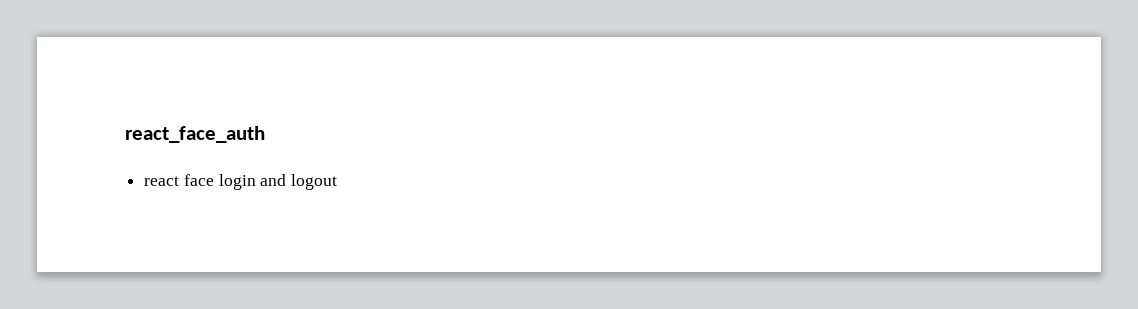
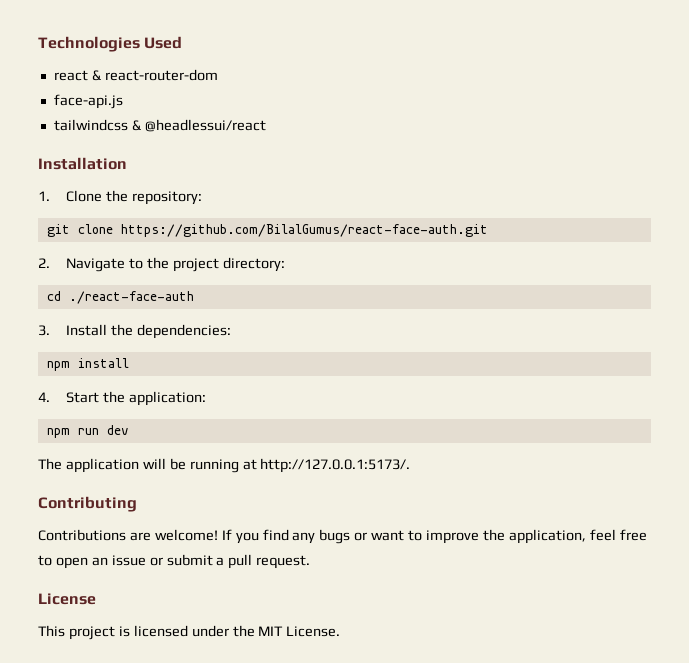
[125,126,265,143] react_face_auth -> [38,36,183,52] Technologies Used
[183,174,338,190] face login and logout -> [91,69,218,81] [53,94,123,109] [53,119,266,132] [38,157,127,170] [38,190,202,205] [46,224,488,237] [38,257,285,272] [46,291,194,304] [38,324,231,339] [46,358,129,371] [38,391,206,406] [46,425,129,438] [38,458,411,473] [38,496,137,512] [38,529,647,544] [38,554,311,569] [38,593,96,605] [38,625,341,640] & react-router-dom // face-api.js // tailwindcss & @headlessui/react // Installation // 1. Clone the repository: // git clone https://github.com/BilalGumus/react-face-auth.git // 2. Navigate to the project directory: // cd ./react-face-auth // 3. Install the dependencies: // npm install // 4. Start the application: // npm run dev // The application will be running at http://127.0.0.1:5173/. // Contributing // Contributions are welcome! If you find any bugs or want to improve the application, feel free to open an issue or submit a pull request. // License // This project is licensed under the MIT License.

